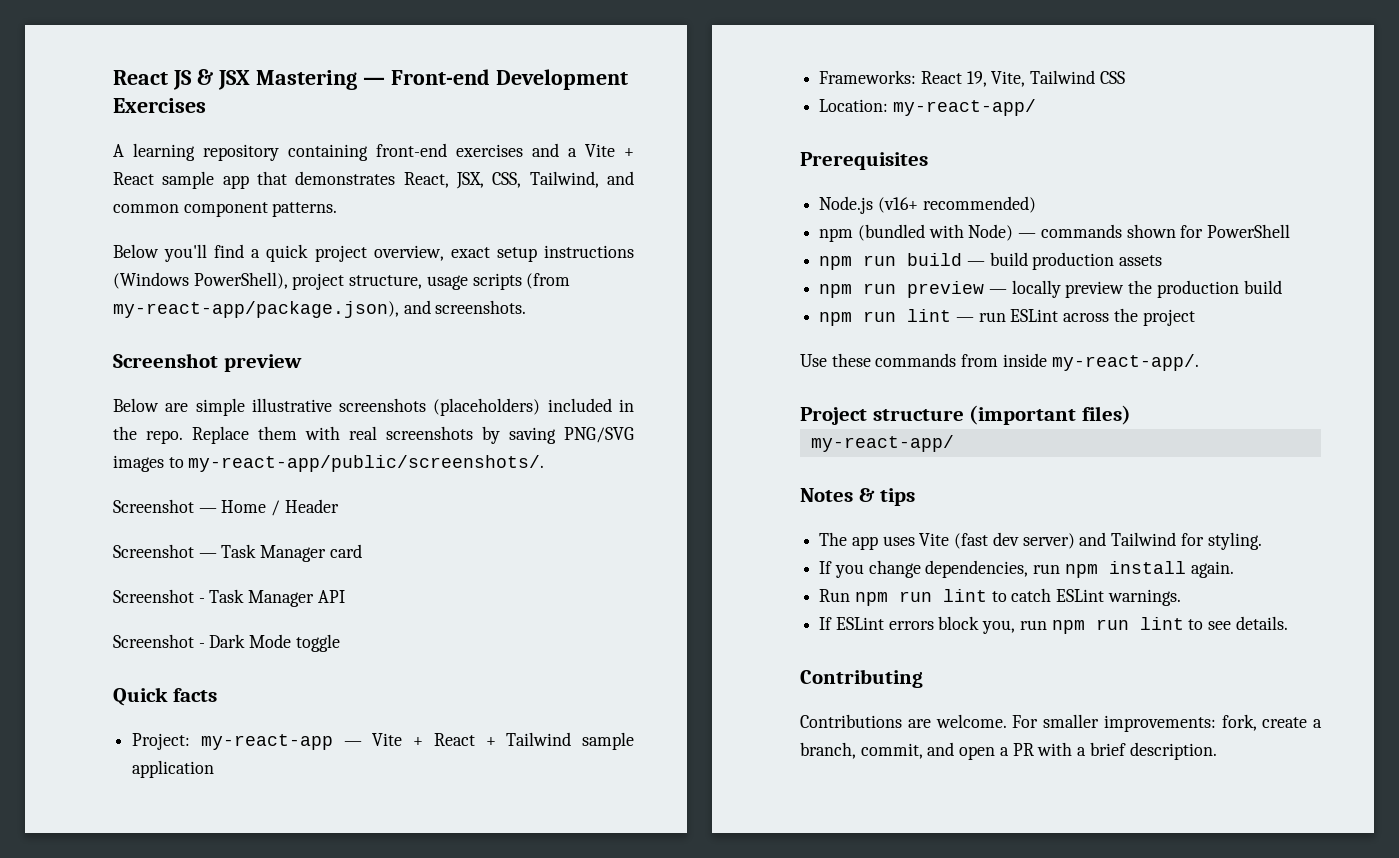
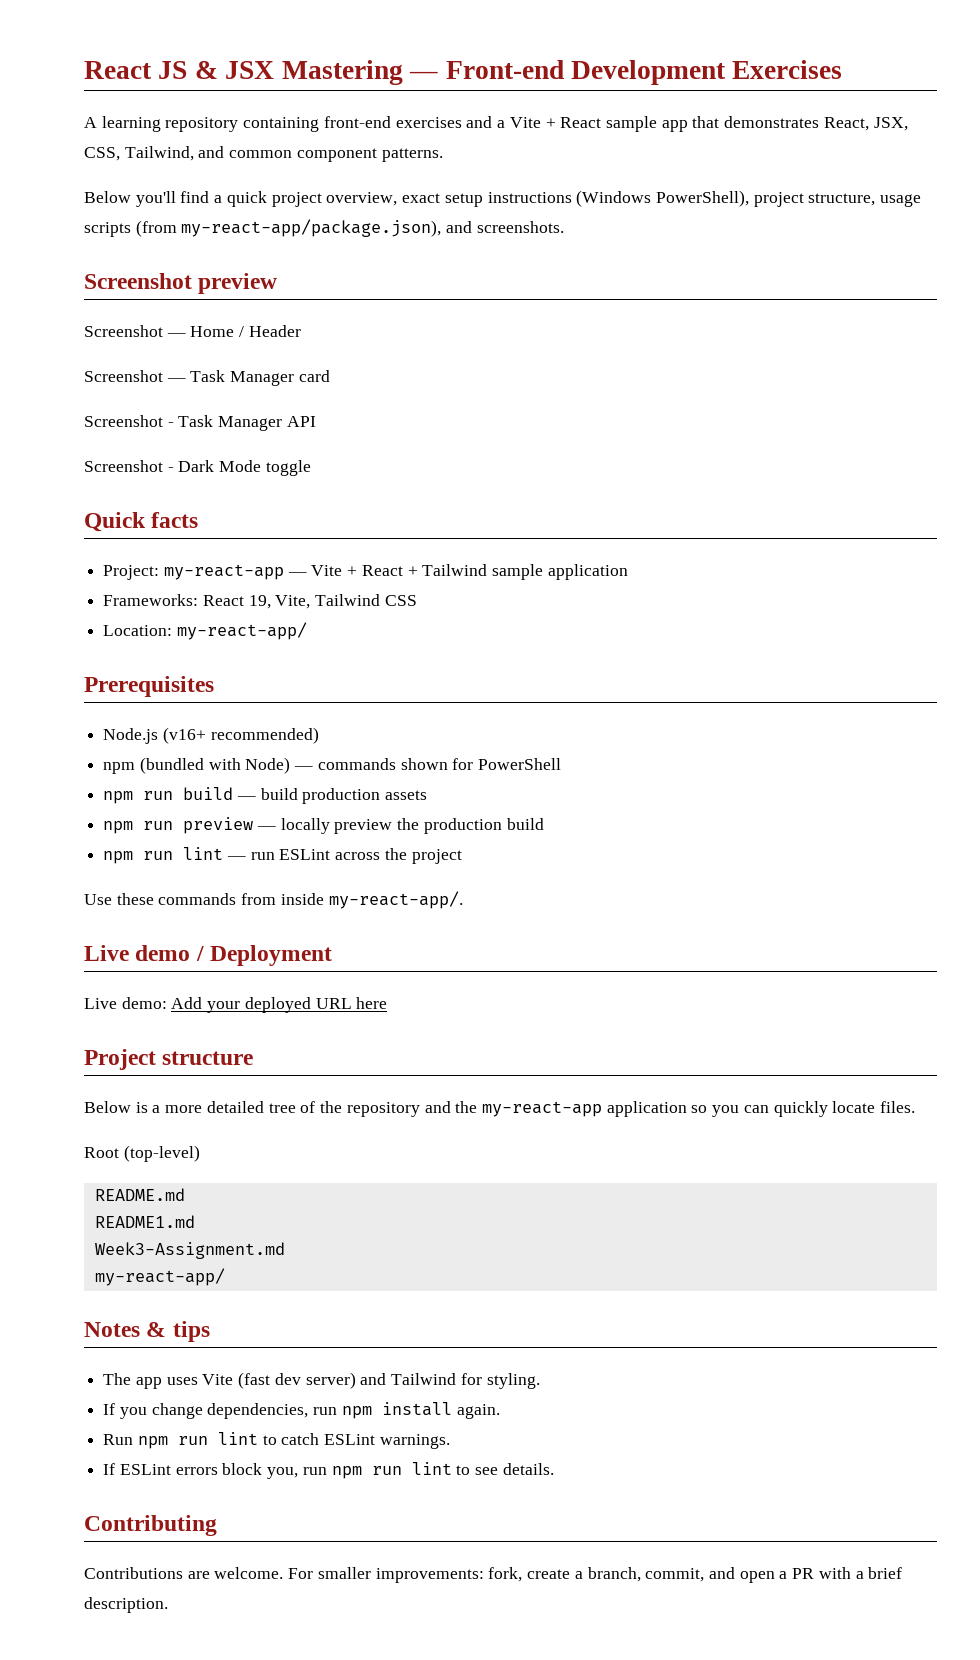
[113,398,634,416] [113,426,634,444] [113,455,545,472] // Below are simple illustrative screenshots (placeholders) included in the repo. Replace them with real screenshots by saving PNG/SVG images to my-react-app/public/screenshots/. -> (278, 283) none
[800,405,1131,425] Project structure (important files) -> [84,945,333,966] [84,997,388,1013] [84,1049,254,1070] [84,1101,916,1117] [84,1145,200,1162] [94,1188,185,1201] [94,1215,195,1228] [94,1242,285,1259] Live demo / Deployment // Live demo: Add your deployed URL here // Project structure // Below is a more detailed tree of the repository and the my-react-app application so you can quickly locate files. // Root (top-level) // README.md // README1.md // Week3-Assignment.md

